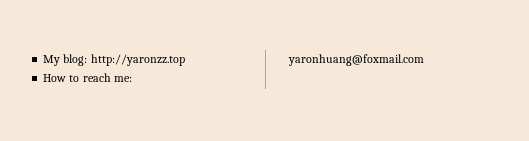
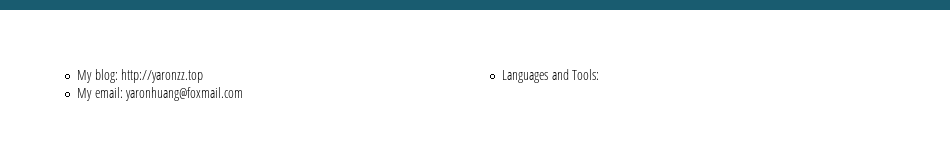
[43,73,132,82] [288,54,425,66] How to reach me: yaronhuang@foxmail.com -> [76,87,244,101] [501,69,600,83] My email: yaronhuang@foxmail.com // Languages and Tools:

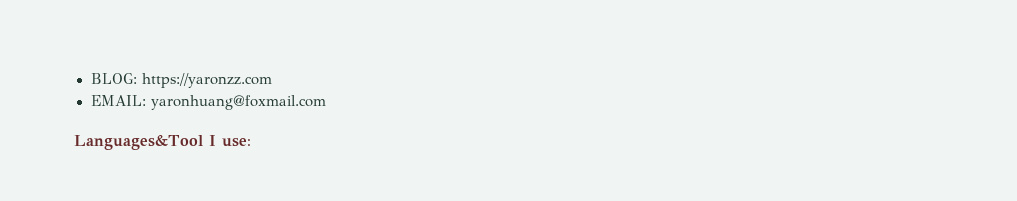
[76,69,204,83] [76,87,244,101] [501,69,600,83] My blog: http://yaronzz.top // My email: yaronhuang@foxmail.com // Languages and Tools: -> [90,73,272,88] [90,95,326,110] [74,135,251,150] BLOG: https://yaronzz.com // EMAIL: yaronhuang@foxmail.com // Languages&Tool I use:

